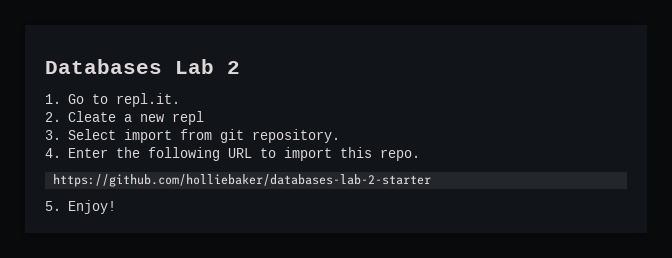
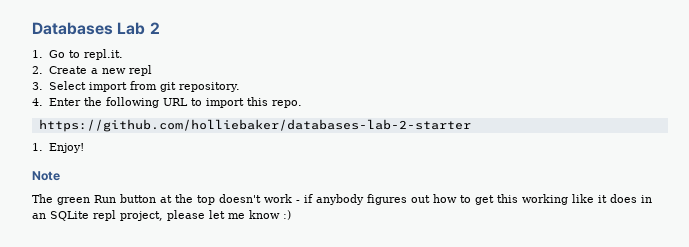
[67,111,116,122] Cleate -> [48,66,87,74] Create
[45,201,61,211] 5. -> [32,143,43,151] 1.
(116, 207) none -> [32,171,60,181] [32,194,652,205] [32,210,291,221] // Note // The green Run button at the top doesn't work - if anybody figures out how to get this working like it does in an SQLite repl project, please let me know :)

